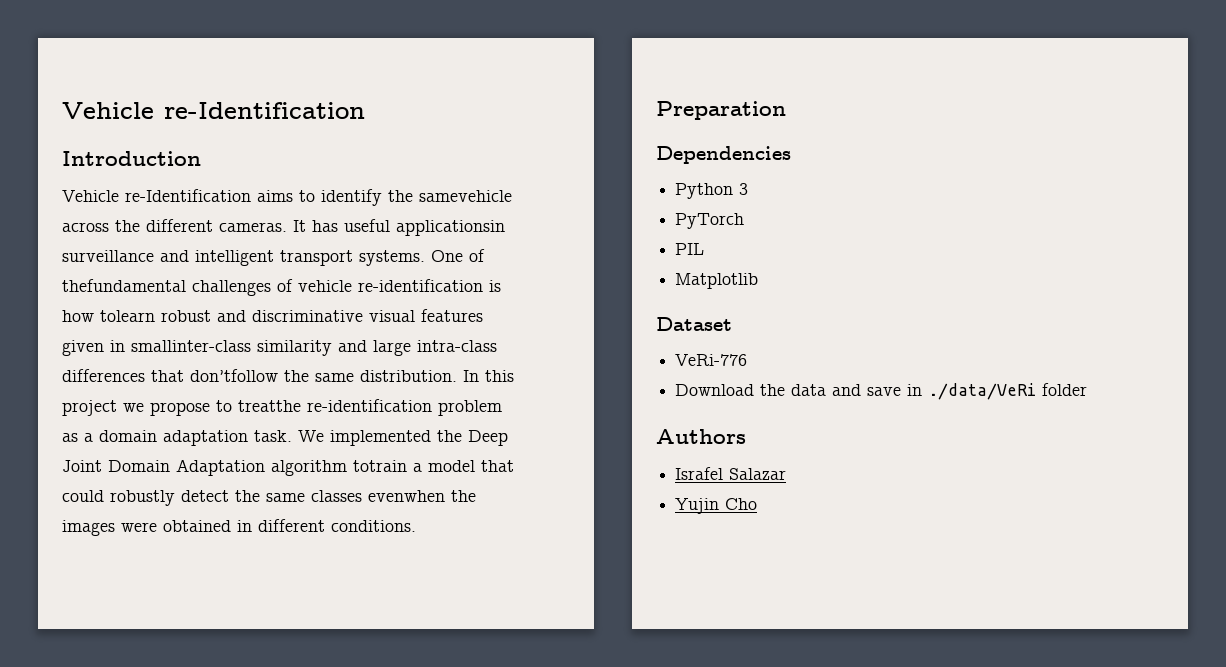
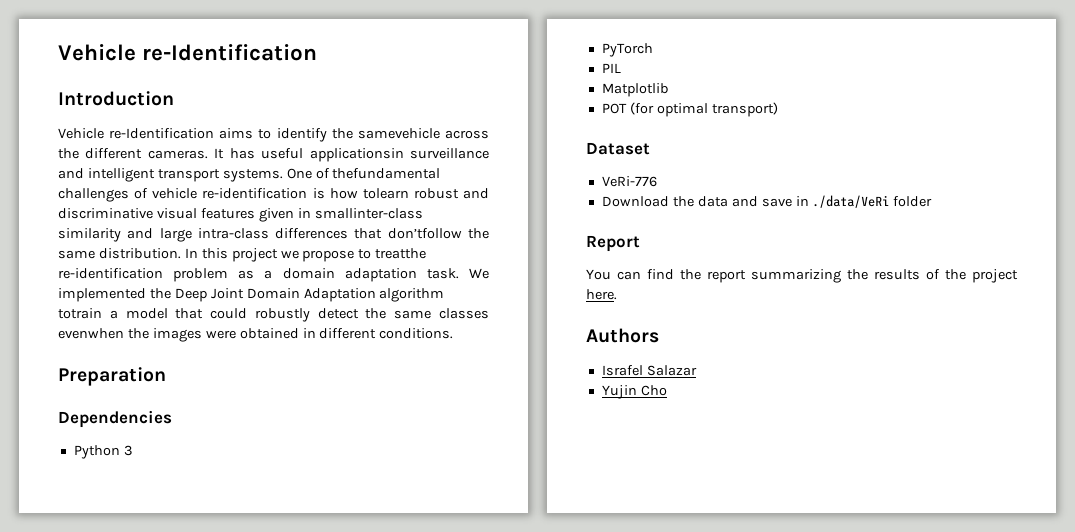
(759, 281) none -> [601,102,778,117] // POT (for optimal transport)
(1088, 389) none -> [586,235,640,252] [586,269,1018,283] [586,289,617,300] // Report // You can find the report summarizing the results of the project here.

